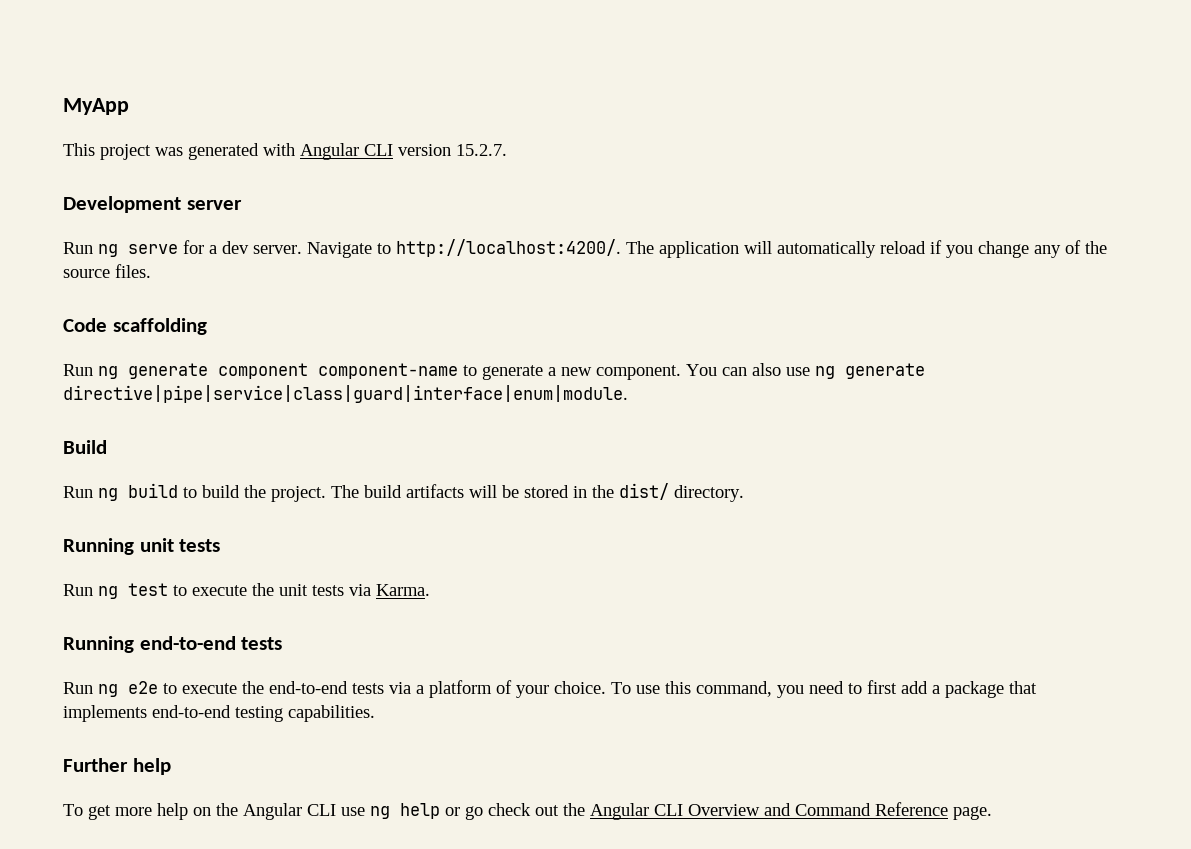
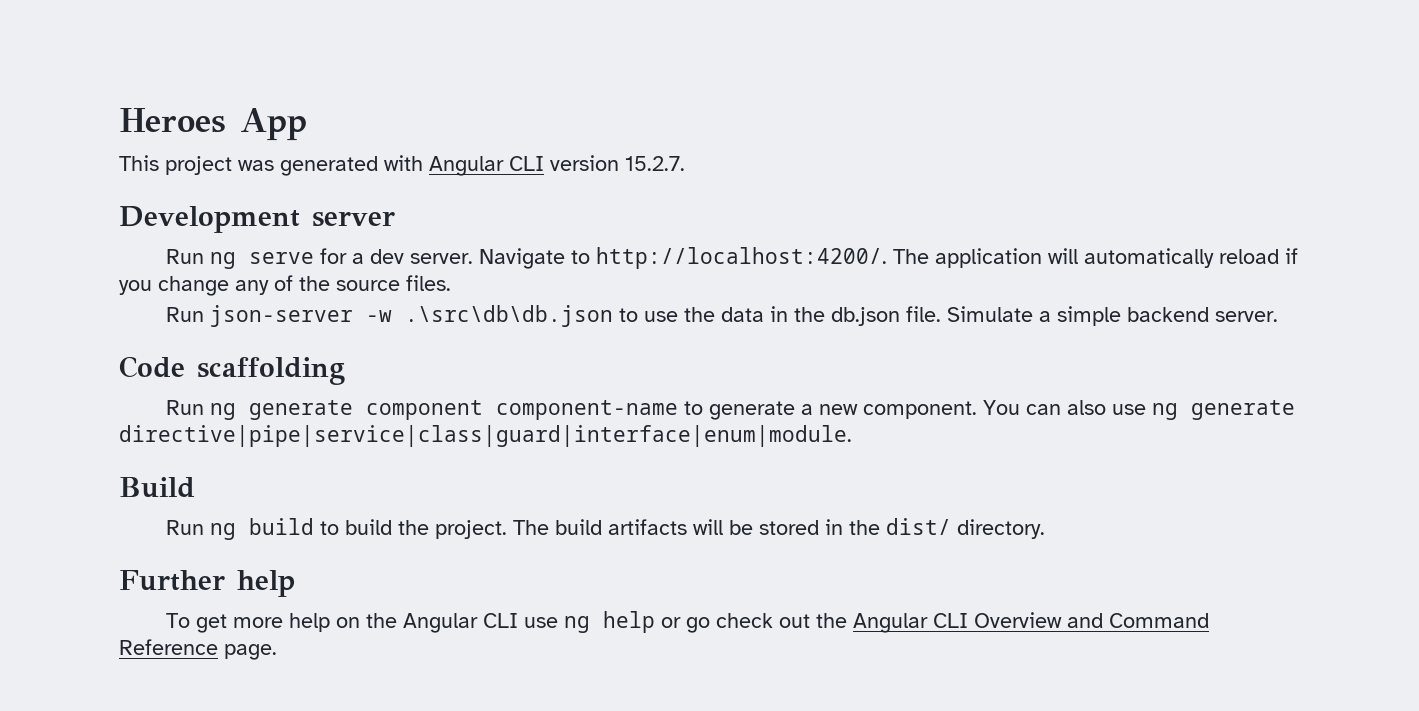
[63,98,129,115] MyApp -> [119,108,307,141] Heroes App
(151, 271) none -> [166,305,1279,327] // Run json-server -w .\src\db\db.json to use the data in the db.json file. Simulate a simple backend server.
[63,538,221,555] [63,583,430,599] [63,636,283,653] [63,680,1037,698] [63,705,375,722] // Running unit tests // Run ng test to execute the unit tests via Karma. // Running end-to-end tests // Run ng e2e to execute the end-to-end tests via a platform of your choice. To use this command, you need to first add a package that implements end-to-end testing capabilities. -> (1046, 529) none

